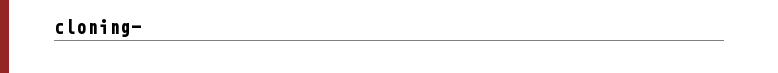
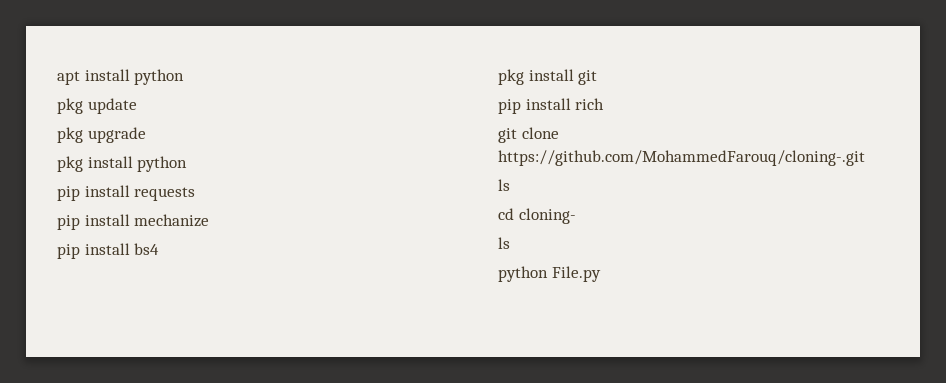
[54,19,142,37] cloning- -> [57,69,185,85] [57,98,137,114] [57,127,146,143] [57,156,188,172] [57,185,196,201] [57,214,210,230] [57,243,160,259] [498,69,598,85] [498,98,605,114] [498,127,559,143] [498,150,865,166] [498,179,510,191] [498,208,576,224] [498,237,510,249] [498,266,601,282] apt install python // pkg update // pkg upgrade // pkg install python // pip install requests // pip install mechanize // pip install bs4 // pkg install git // pip install rich // git clone https://github.com/MohammedFarouq/cloning-.git // ls // cd cloning- // ls // python File.py

